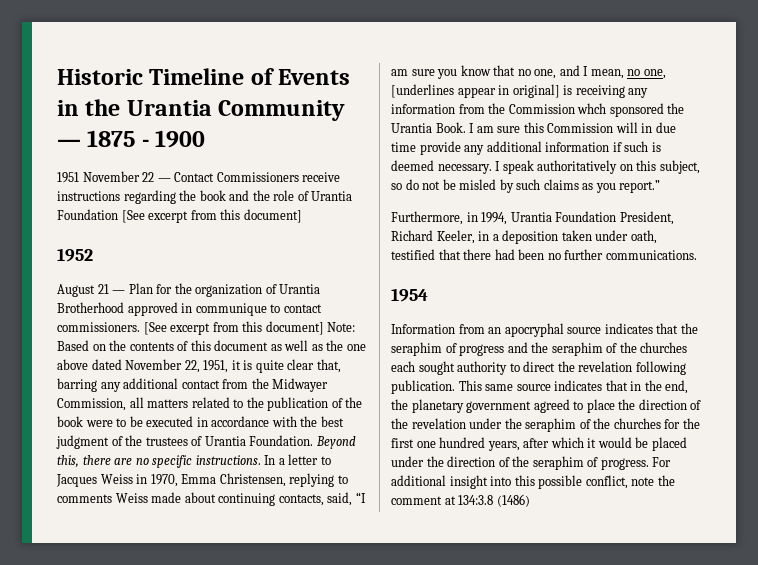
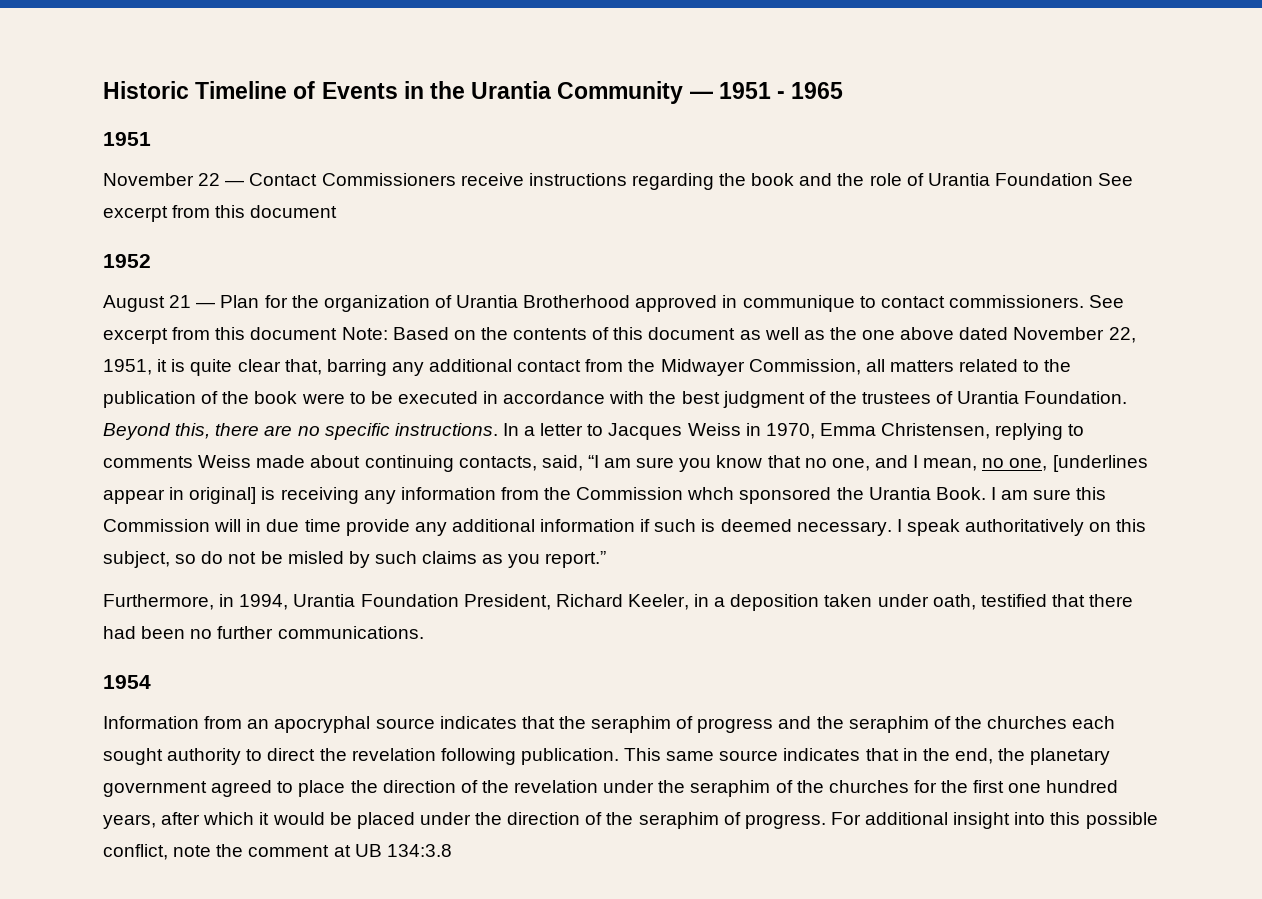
[87,130,206,148] [57,172,79,183] 1875 - 1900 // 1951 -> [718,82,844,99] [103,132,151,146] 1951 - 1965 // 1951 //
[121,209,302,223] [See excerpt from this document] -> [1098,173,1134,186] [103,205,338,222] See excerpt from this document
[143,321,324,335] [See excerpt from this document] -> [1089,295,1125,308] [103,327,338,344] See excerpt from this document
[458,494,530,507] 134:3.8 (1486) -> [354,844,452,857] UB 134:3.8

